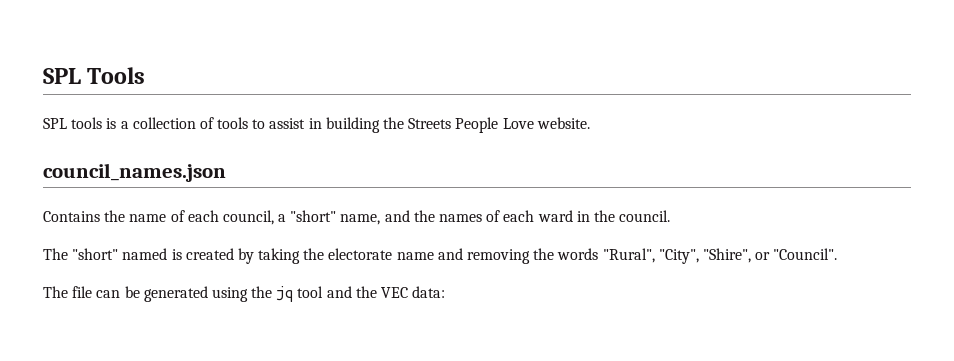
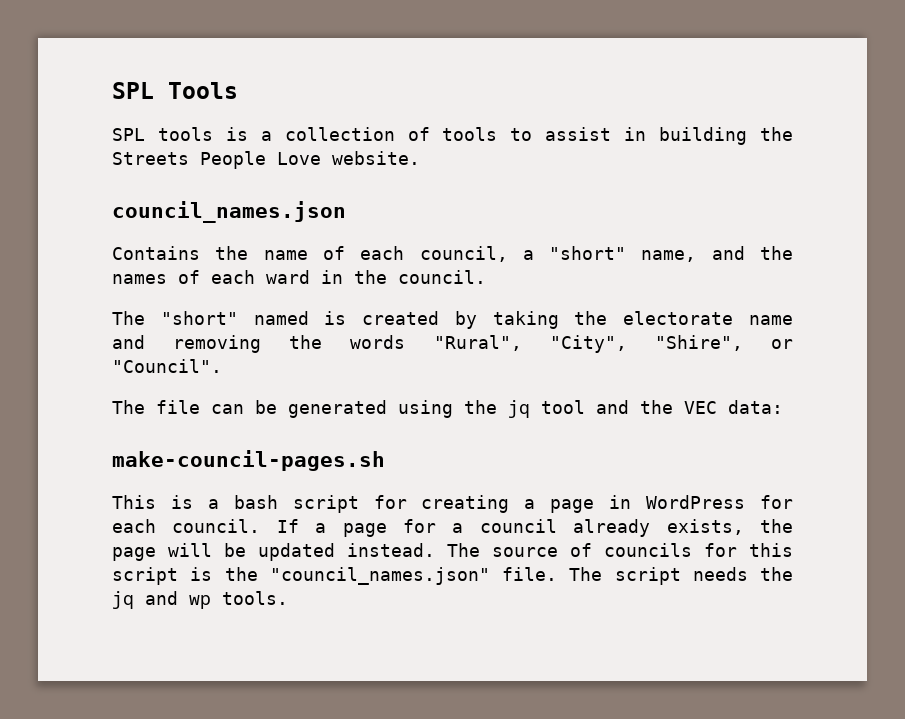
(446, 292) none -> [112,450,385,471] [112,495,793,513] [112,519,793,537] [112,543,793,561] [112,567,793,585] [112,591,288,609] // make-council-pages.sh // This is a bash script for creating a page in WordPress for each council. If a page for a council already exists, the page will be updated instead. The source of councils for this script is the "council_names.json" file. The script needs the jq and wp tools.

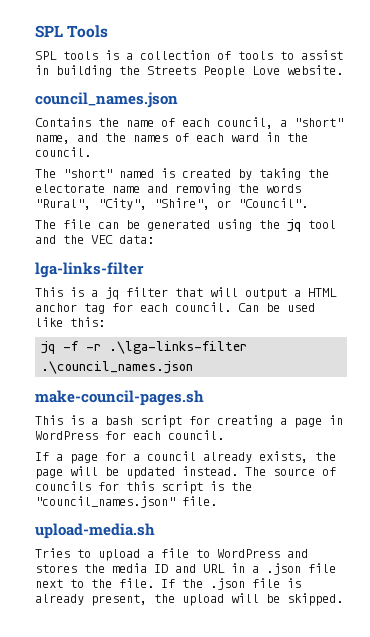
(783, 407) none -> [35,262,144,278] [35,287,337,300] [35,302,315,314] [35,317,105,327] [41,341,248,354] [41,361,194,374] // lga-links-filter // This is a jq filter that will output a HTML anchor tag for each council. Can be used like this: // jq -f -r .\lga-links-filter .\council_names.json
(261, 526) none -> (224, 435) //
[569,567,793,585] [112,591,288,609] The script needs the jq and wp tools. -> [35,523,155,539] [35,548,308,561] [35,563,336,575] [35,578,301,590] [35,593,343,606] // upload-media.sh // Tries to upload a file to WordPress and stores the media ID and URL in a .json file next to the file. If the .json file is already present, the upload will be skipped.

